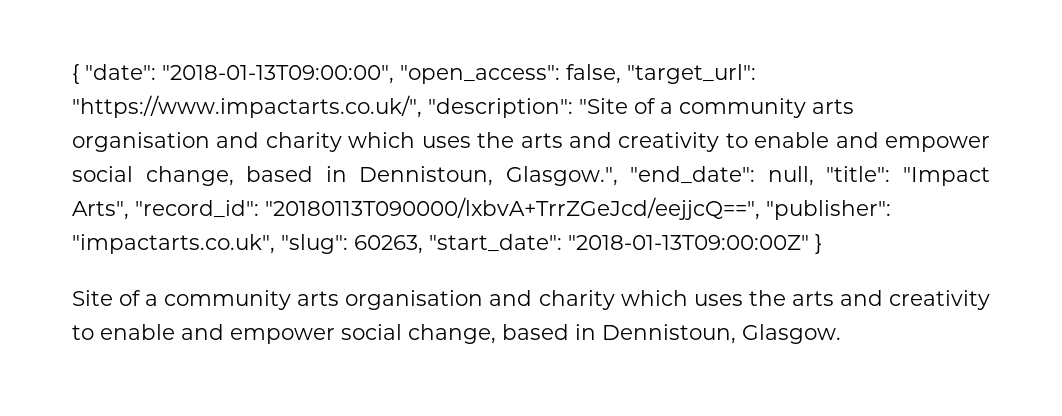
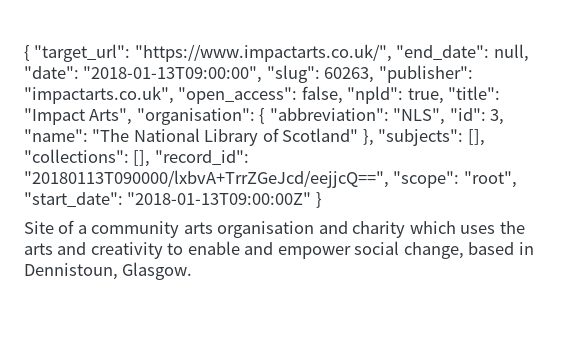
[72,64,756,84] [72,95,854,118] [72,132,990,152] [72,166,990,186] [72,197,891,220] [72,234,423,254] { "date": "2018-01-13T09:00:00", "open_access": false, "target_url": "https://www.impactarts.co.uk/", "description": "Site of a community arts organisation and charity which uses the arts and creativity to enable and empower social change, based in Dennistoun, Glasgow.", "end_date": null, "title": "Impact Arts", "record_id": "20180113T090000/lxbvA+TrrZGeJcd/eejjcQ==", "publisher": "impactarts.co.uk", "slug": 60263, -> [24,44,529,62] [24,65,473,83] [24,86,501,104] [24,108,505,125] [24,128,485,146] [24,149,249,167] [24,170,517,188] { "target_url": "https://www.impactarts.co.uk/", "end_date": null, "date": "2018-01-13T09:00:00", "slug": 60263, "publisher": "impactarts.co.uk", "open_access": false, "npld": true, "title": "Impact Arts", "organisation": { "abbreviation": "NLS", "id": 3, "name": "The National Library of Scotland" }, "subjects": [], "collections": [], "record_id": "20180113T090000/lxbvA+TrrZGeJcd/eejjcQ==", "scope": "root",

